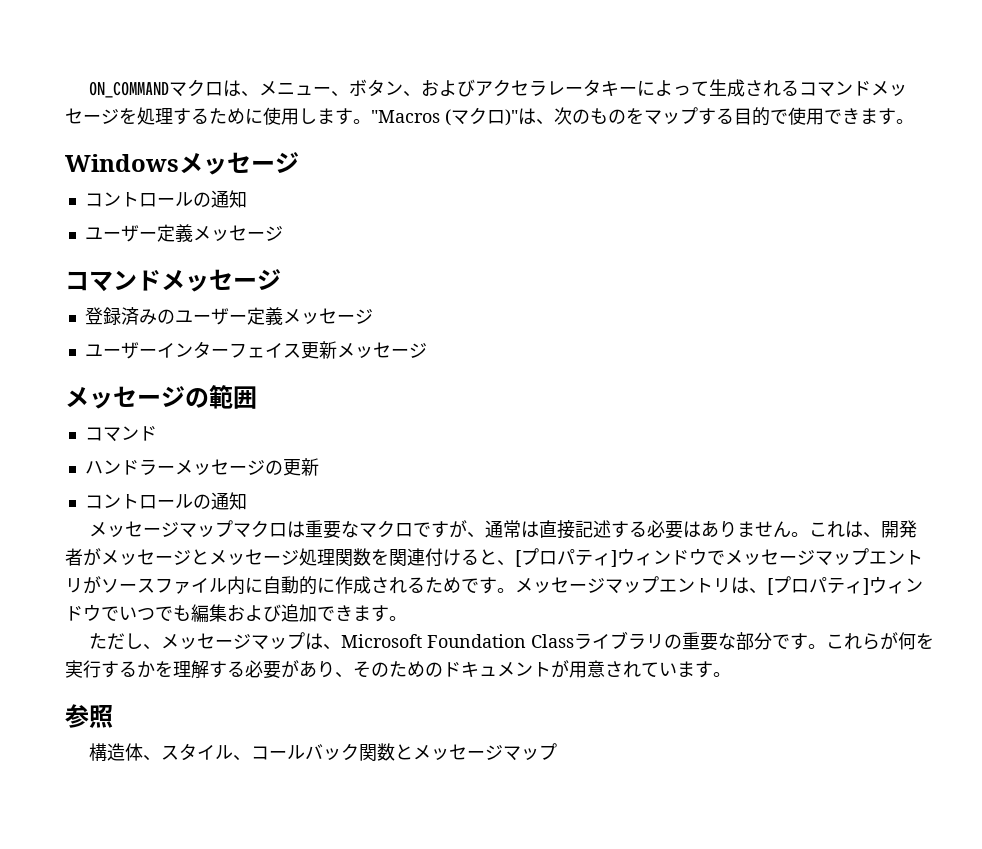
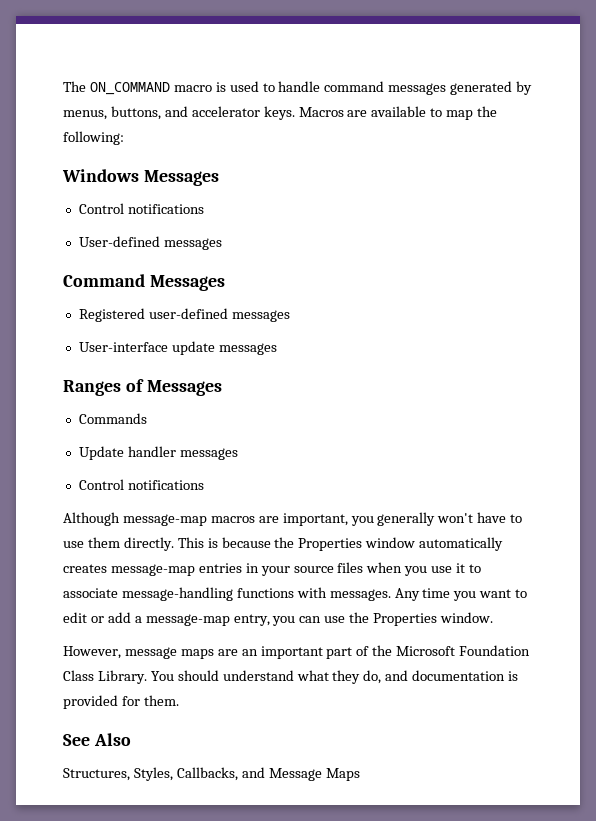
[89,79,908,98] [65,107,914,126] [65,152,299,175] [84,190,247,208] [84,224,283,242] [65,269,281,292] [84,307,373,325] [84,341,427,359] [65,385,257,409] [84,426,157,442] [84,458,319,476] [84,492,247,510] [89,520,918,539] [65,548,923,567] [65,576,923,595] [65,604,407,623] [89,631,935,651] [65,660,731,679] [65,704,113,728] [89,743,558,761] ON_COMMANDマクロは、メニュー、ボタン、およびアクセラレータキーによって生成されるコマンドメッセージを処理するために使用します。"Macros (マクロ)"は、次のものをマップする目的で使用できます。 // Windowsメッセージ // コントロールの通知 // ユーザー定義メッセージ // コマンドメッセージ // 登録済みのユーザー定義メッセージ // ユーザーインターフェイス更新メッセージ // メッセージの範囲 // コマンド // ハンドラーメッセージの更新 // コントロールの通知 // メッセージマップマクロは重要なマクロですが、通常は直接記述する必要はありません。これは、開発者がメッセージとメッセージ処理関数を関連付けると、[プロパティ]ウィンドウでメッセージマップエントリがソースファイル内に自動的に作成されるためです。メッセージマップエントリは、[プロパティ]ウィンドウでいつでも編集および追加できます。 // ただし、メッセージマップは、Microsoft Foundation Classライブラリの重要な部分です。これらが何を実行するかを理解する必要があり、そのためのドキュメントが用意されています。 // 参照 // 構造体、スタイル、コールバック関数とメッセージマップ -> [63,81,533,95] [63,106,498,120] [63,131,124,145] [62,169,219,186] [78,203,204,214] [78,236,222,250] [63,274,225,291] [78,308,290,322] [78,341,277,355] [63,379,222,396] [78,413,147,424] [78,446,238,460] [78,479,204,490] [63,512,523,526] [63,537,504,551] [63,562,482,576] [63,587,528,601] [63,612,494,626] [63,645,531,659] [63,670,519,684] [63,695,179,709] [63,733,131,746] [63,767,360,781] The ON_COMMAND macro is used to handle command messages generated by menus, buttons, and accelerator keys. Macros are available to map the following: // Windows Messages // Control notifications // User-defined messages // Command Messages // Registered user-defined messages // User-interface update messages // Ranges of Messages // Commands // Update handler messages // Control notifications // Although message-map macros are important, you generally won't have to use them directly. This is because the Properties window automatically creates message-map entries in your source files when you use it to associate message-handling functions with messages. Any time you want to edit or add a message-map entry, you can use the Properties window. // However, message maps are an important part of the Microsoft Foundation Class Library. You should understand what they do, and documentation is provided for them. // See Also // Structures, Styles, Callbacks, and Message Maps

